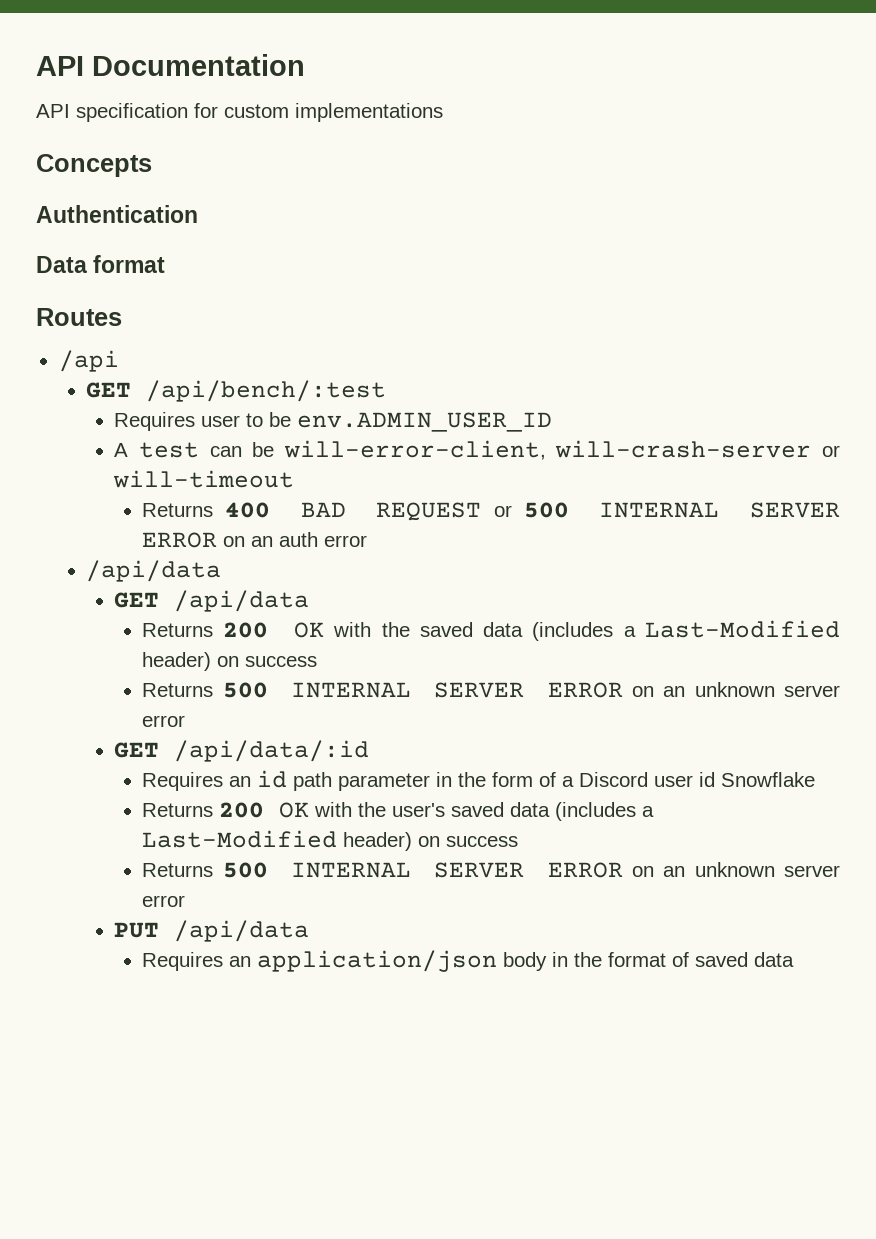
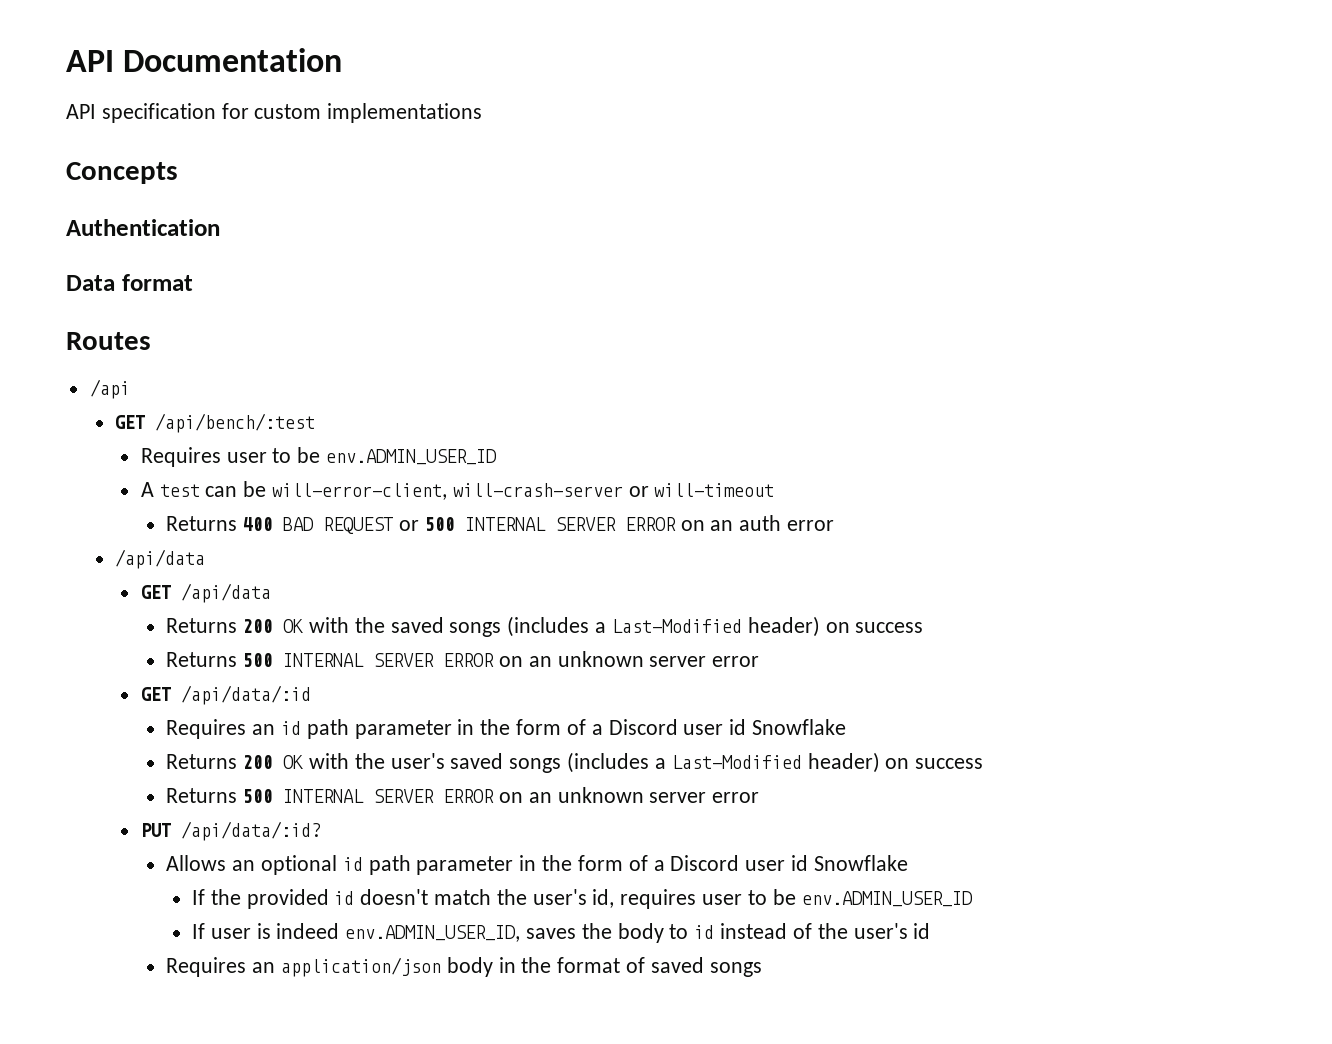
[483,622,524,637] data -> [449,622,502,637] songs
[510,802,551,817] data -> [509,758,562,773] songs
[174,920,310,942] /api/data -> [180,821,321,841] [166,855,908,875] [192,889,973,909] [192,923,931,943] /api/data/:id? // Allows an optional id path parameter in the form of a Discord user id Snowflake // If the provided id doesn't match the user's id, requires user to be env.ADMIN_USER_ID // If user is indeed env.ADMIN_USER_ID, saves the body to id instead of the user's id
[754,952,795,967] data -> [709,962,762,977] songs

